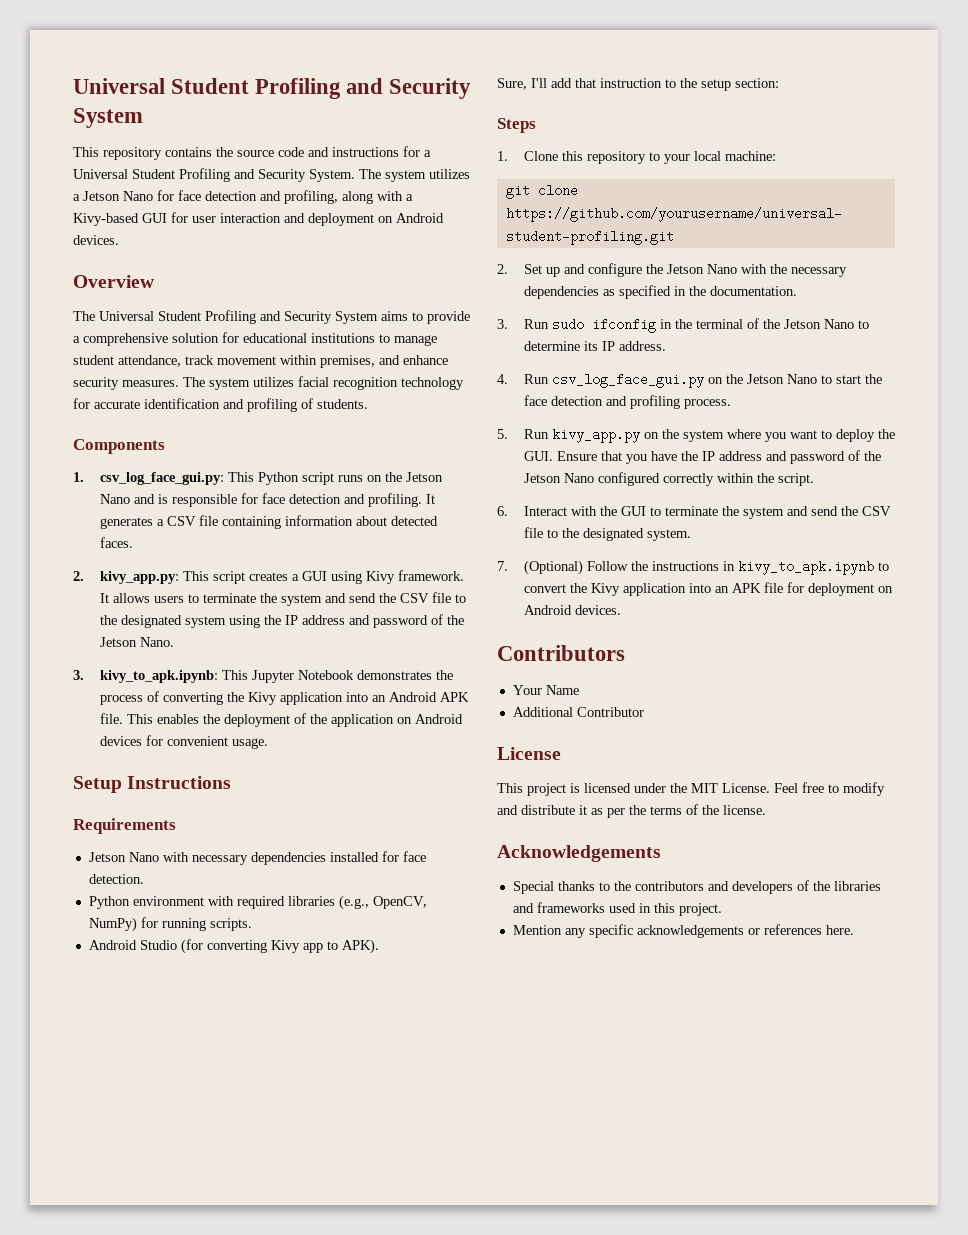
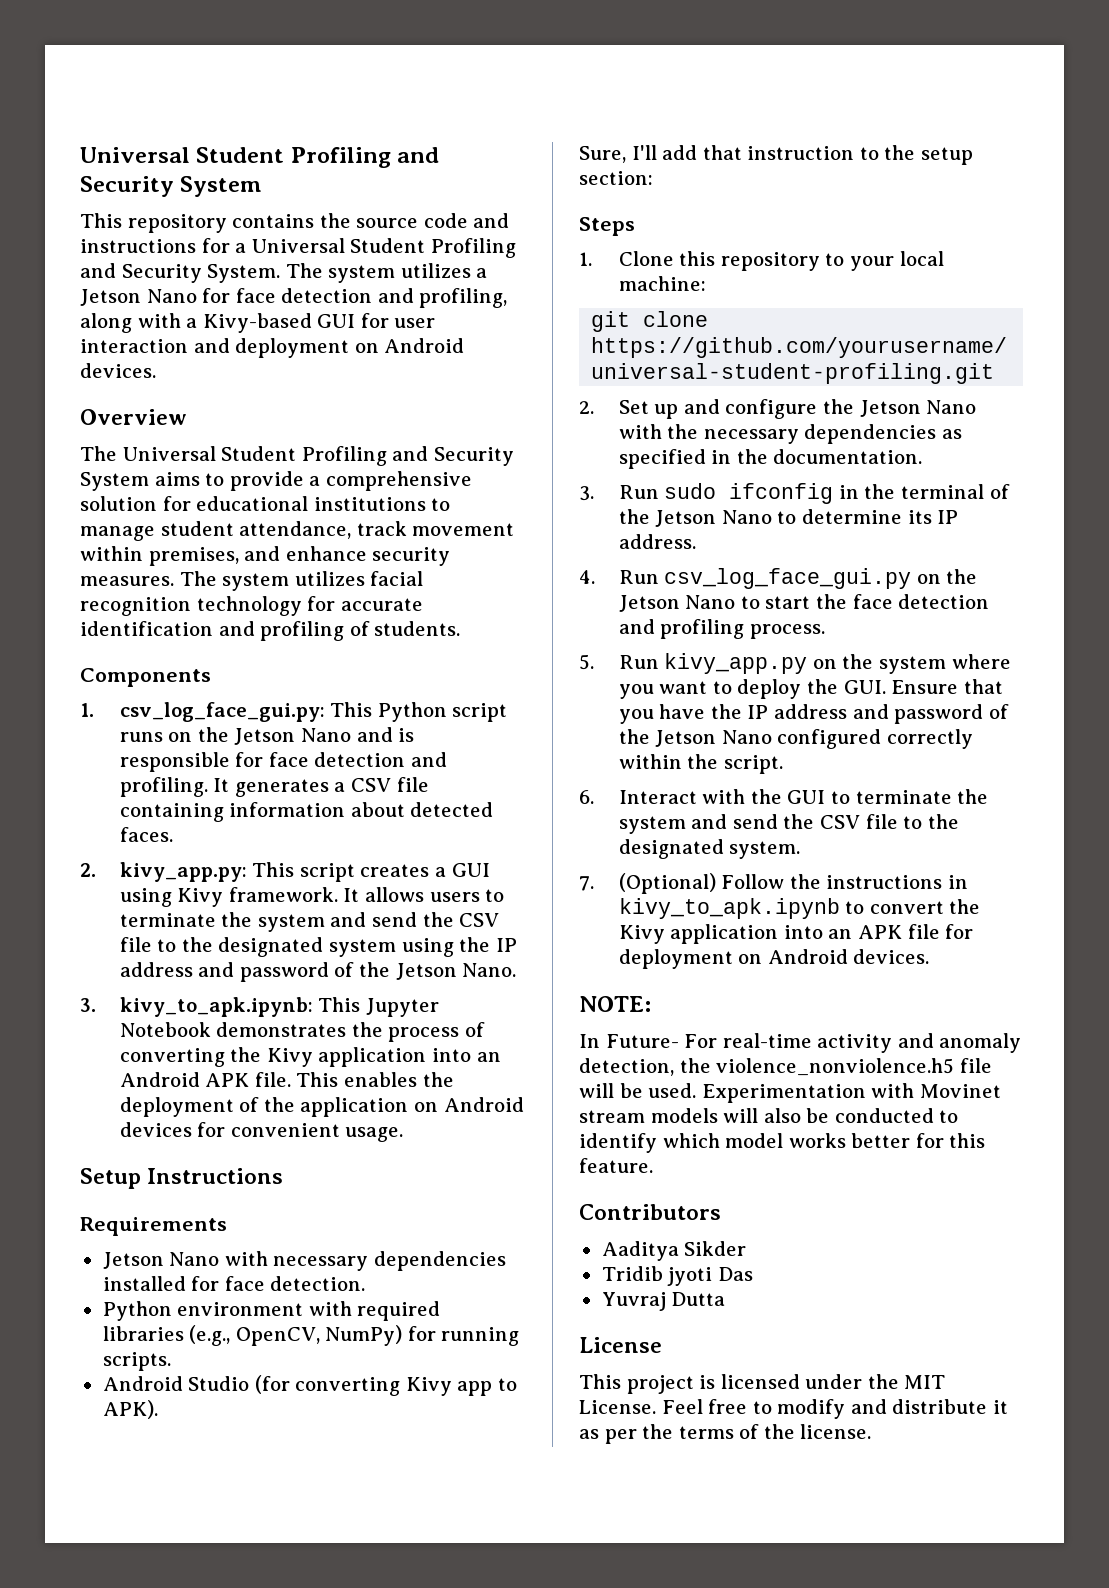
[497,645,625,661] [512,685,579,695] [512,707,644,717] Contributors // Your Name // Additional Contributor -> [579,996,651,1012] [579,1033,1022,1053] [579,1058,992,1076] [579,1083,1001,1103] [579,1108,959,1123] [579,1133,986,1153] [579,1158,653,1173] [579,1204,721,1220] [601,1241,747,1261] [601,1266,753,1286] [601,1292,726,1311] NOTE: // In Future- For real-time activity and anomaly detection, the violence_nonviolence.h5 file will be used. Experimentation with Movinet stream models will also be conducted to identify which model works better for this feature. // Contributors // Aaditya Sikder // Tridib jyoti Das // Yuvraj Dutta
[497,845,661,862] [512,880,881,894] [512,902,722,916] [512,924,854,938] // Acknowledgements // Special thanks to the contributors and developers of the libraries and frameworks used in this project. // Mention any specific acknowledgements or references here. -> (872, 1431) none

